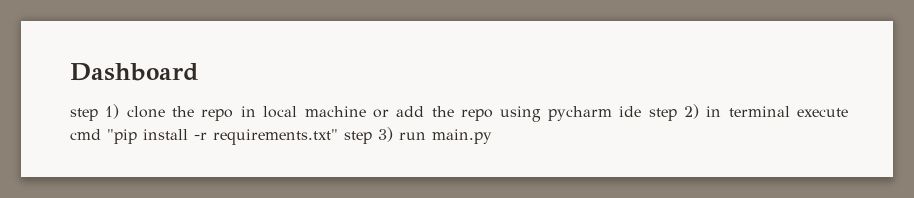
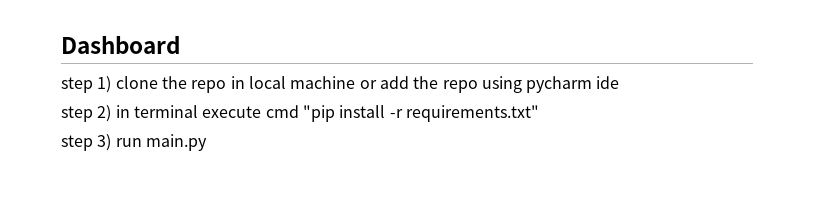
(642, 111) none -> (620, 82) //
(338, 137) none -> (539, 113) //

